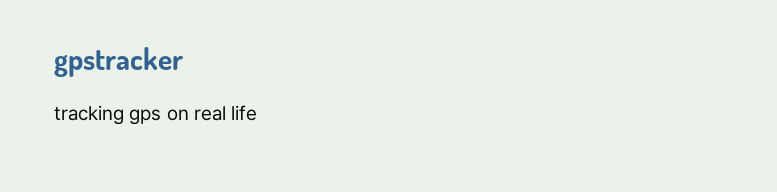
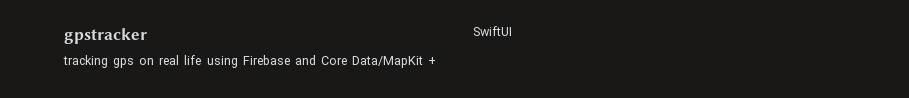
(258, 113) none -> [206,55,436,68] [473,26,512,36] using Firebase and Core Data/MapKit + SwiftUI

